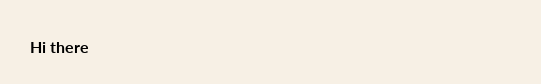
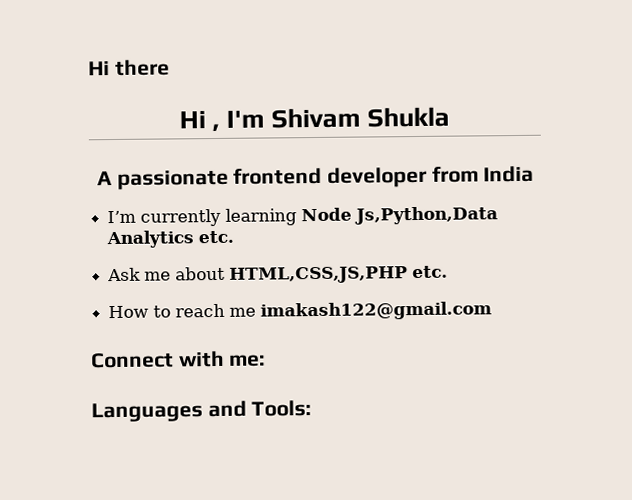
(90, 47) none -> [178,106,451,132] [96,165,535,190] [107,206,499,227] [106,230,235,249] [107,265,449,284] [108,301,493,321] [91,350,266,369] [91,400,312,423] // Hi , I'm Shivam Shukla // A passionate frontend developer from India // I’m currently learning Node Js,Python,Data Analytics etc. // Ask me about HTML,CSS,JS,PHP etc. // How to reach me imakash122@gmail.com // Connect with me: // Languages and Tools:

